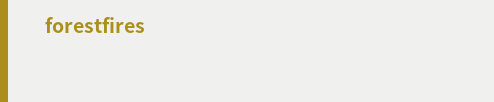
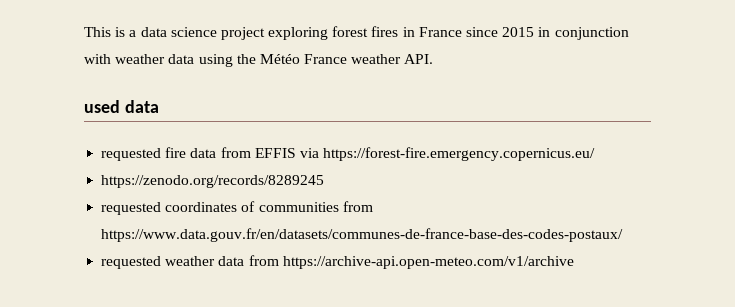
[45,17,145,33] forestfires -> [84,26,629,40] [84,54,434,67] [84,100,159,113] [101,147,596,161] [101,175,325,188] [101,201,373,215] [101,228,624,242] [101,255,574,269] This is a data science project exploring forest fires in France since 2015 in conjunction with weather data using the Météo France weather API. // used data // requested fire data from EFFIS via https://forest-fire.emergency.copernicus.eu/ // https://zenodo.org/records/8289245 // requested coordinates of communities from https://www.data.gouv.fr/en/datasets/communes-de-france-base-des-codes-postaux/ // requested weather data from https://archive-api.open-meteo.com/v1/archive

